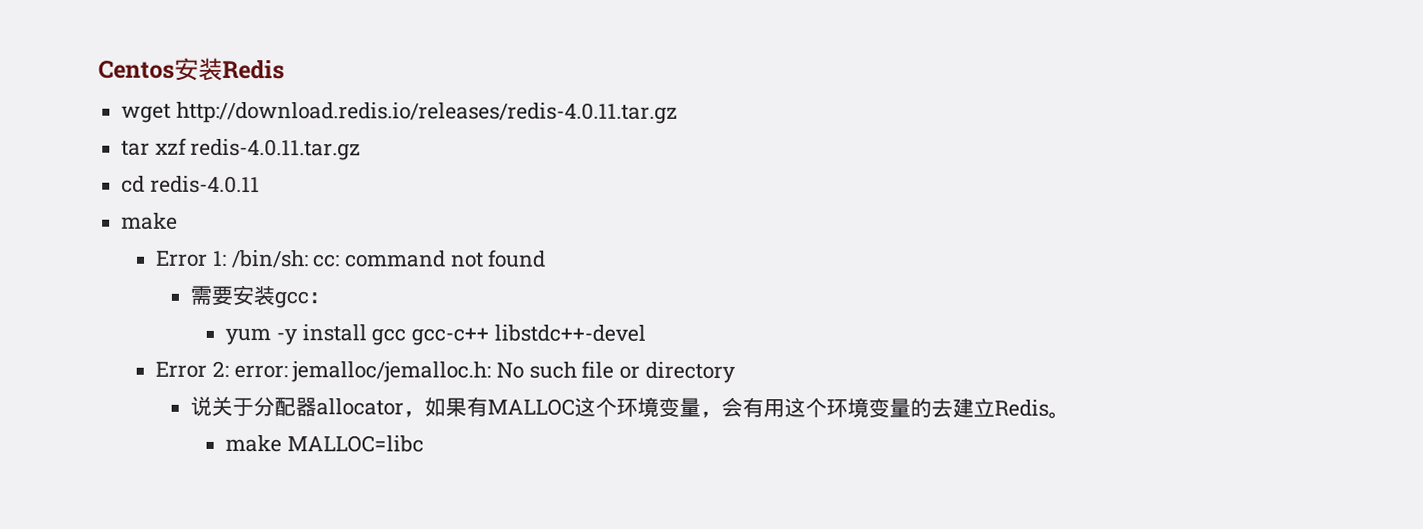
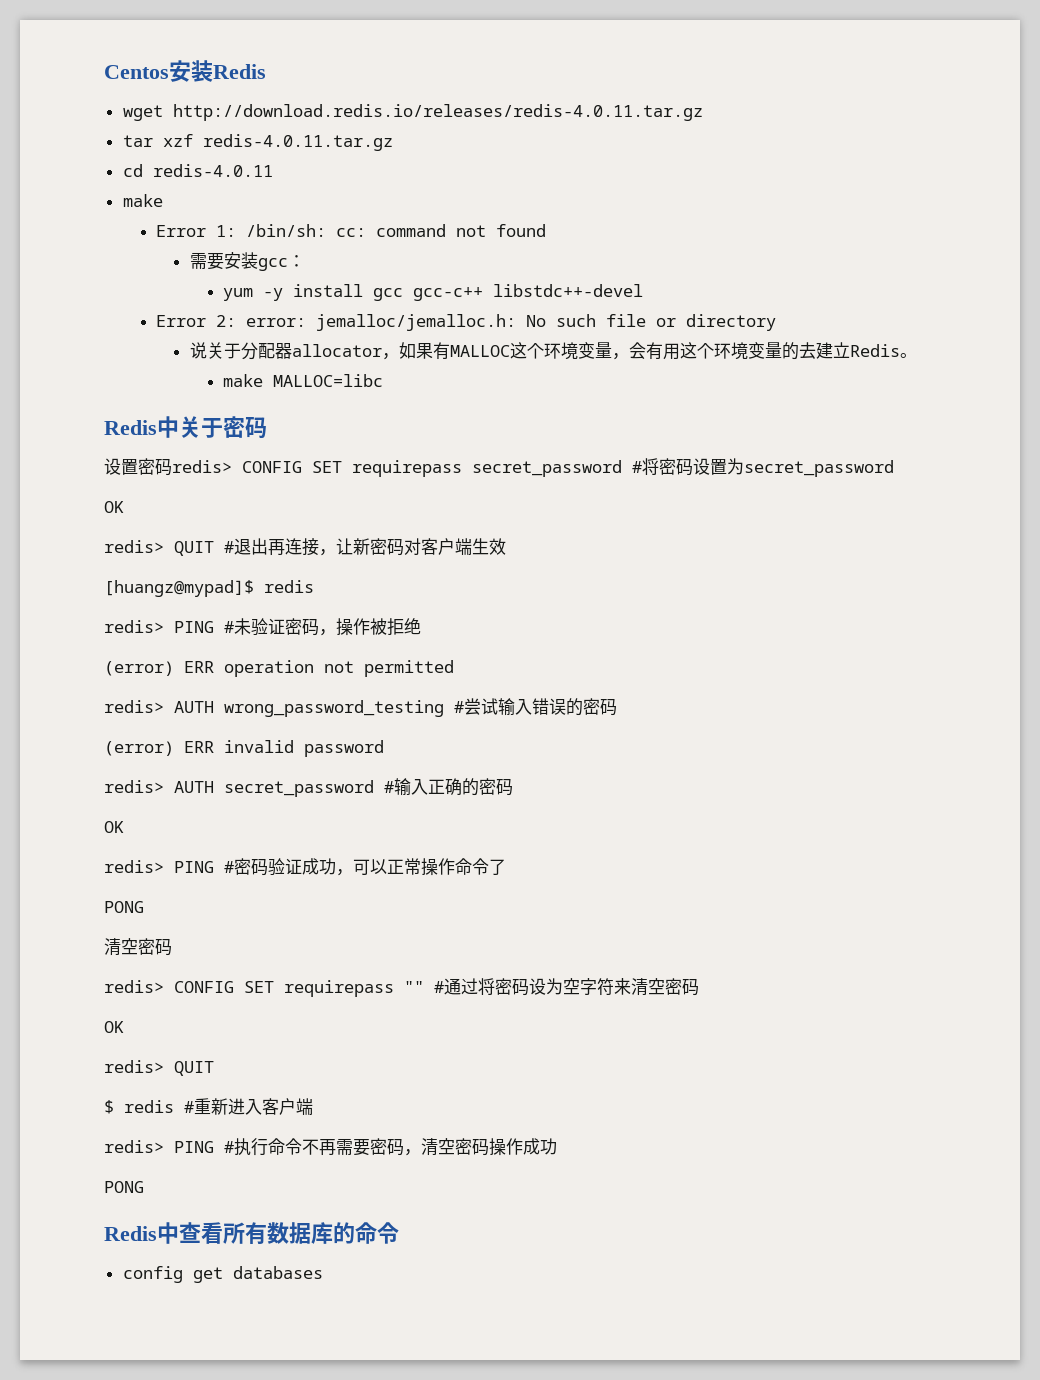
(425, 444) none -> [104,416,267,439] [104,458,894,477] [104,501,124,513] [104,538,506,556] [104,580,314,597] [104,618,421,636] [104,660,454,677] [104,698,617,717] [104,740,384,757] [104,778,513,797] [104,821,124,833] [104,858,506,876] [104,901,144,913] [104,938,172,956] [104,978,699,997] [104,1021,124,1033] [104,1060,214,1076] [104,1098,313,1115] [104,1138,557,1156] [104,1181,144,1193] [104,1222,399,1244] [122,1266,323,1283] // Redis中关于密码 // 设置密码redis> CONFIG SET requirepass secret_password #将密码设置为secret_password // OK // redis> QUIT #退出再连接，让新密码对客户端生效 // [huangz@mypad]$ redis // redis> PING #未验证密码，操作被拒绝 // (error) ERR operation not permitted // redis> AUTH wrong_password_testing #尝试输入错误的密码 // (error) ERR invalid password // redis> AUTH secret_password #输入正确的密码 // OK // redis> PING #密码验证成功，可以正常操作命令了 // PONG // 清空密码 // redis> CONFIG SET requirepass "" #通过将密码设为空字符来清空密码 // OK // redis> QUIT // $ redis #重新进入客户端 // redis> PING #执行命令不再需要密码，清空密码操作成功 // PONG // Redis中查看所有数据库的命令 // config get databases

